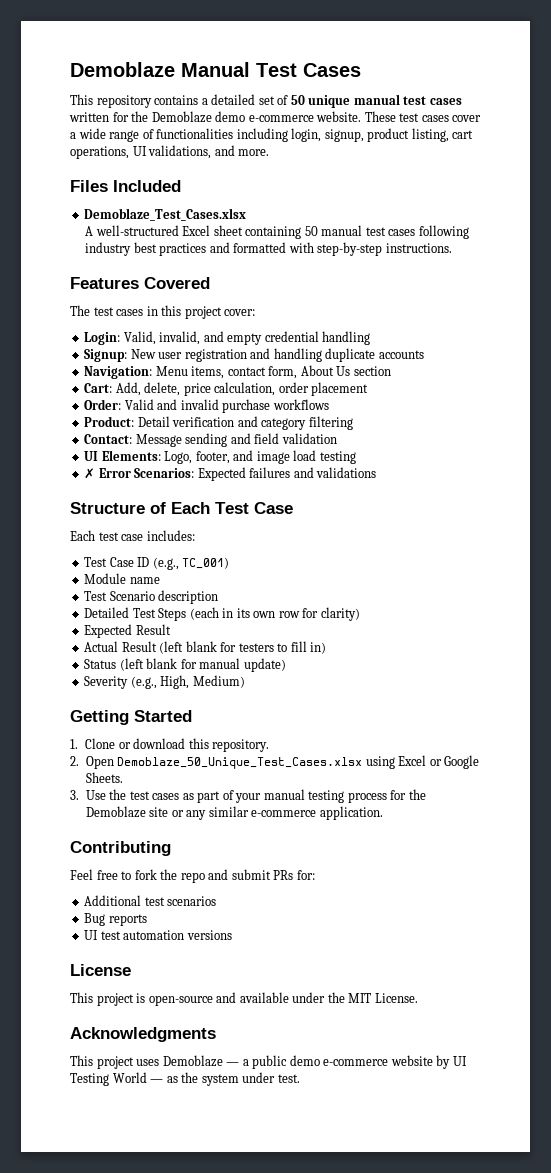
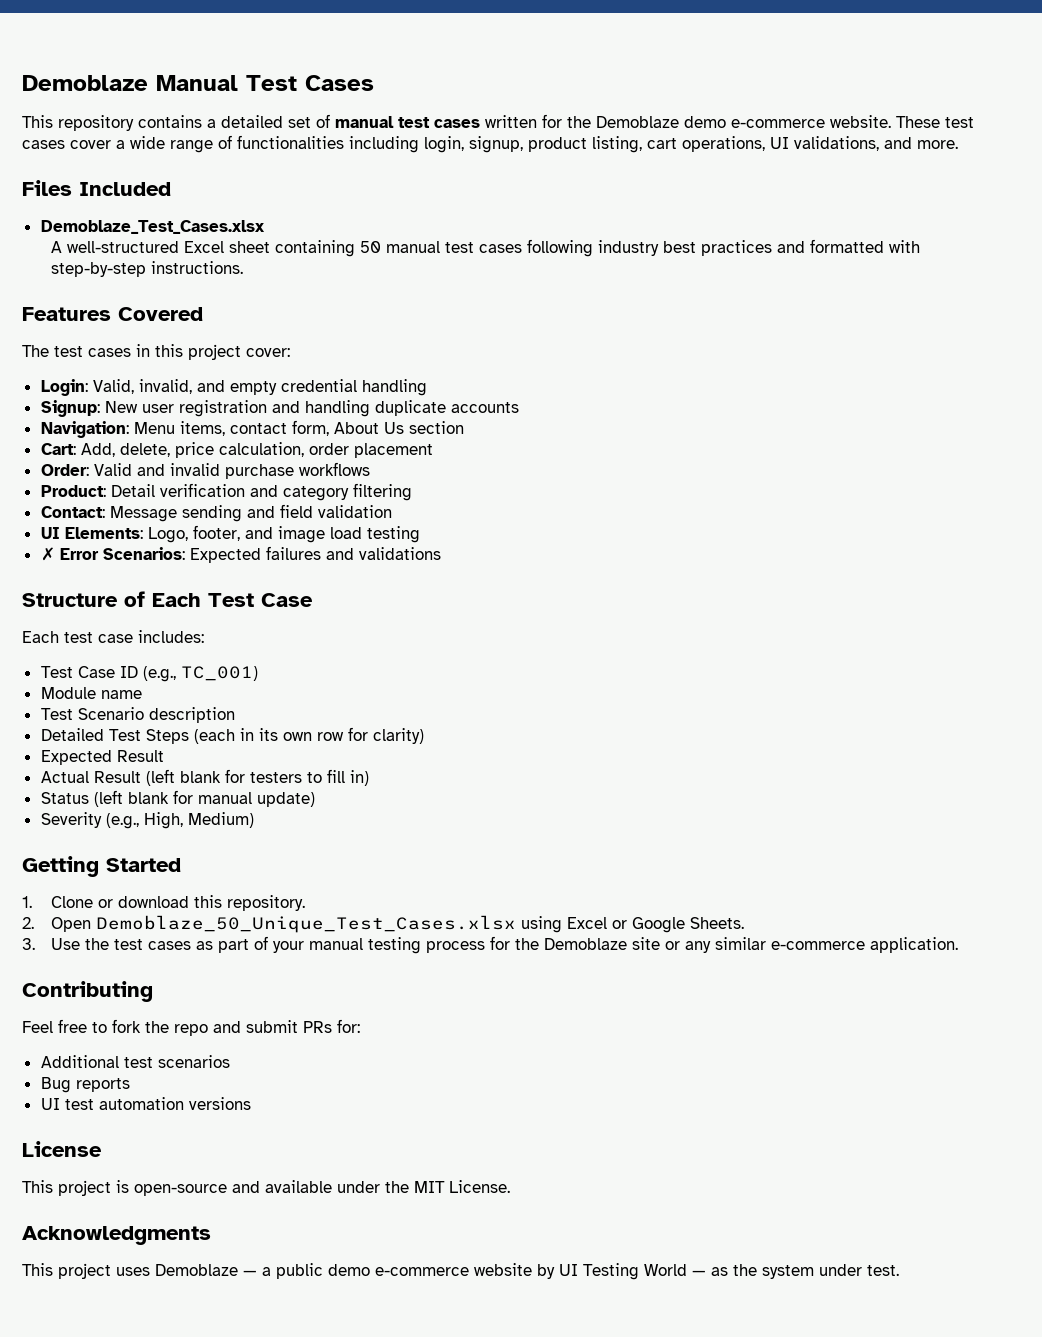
[290,95,351,108] 50 unique -> (330, 121) none

